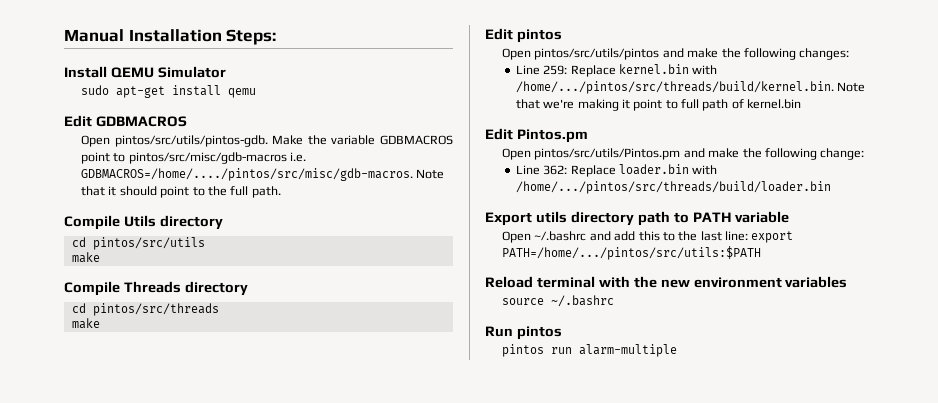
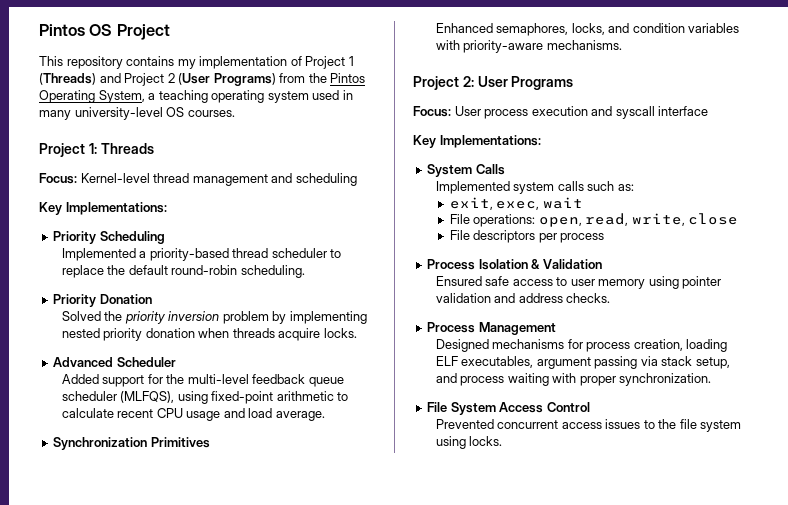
[64,29,277,45] [64,66,226,78] [81,85,257,98] [64,115,187,127] [81,135,453,147] [81,152,307,164] [81,168,445,181] [81,186,281,198] [64,215,223,230] [71,237,205,250] [71,252,100,263] [64,281,248,296] [71,303,219,316] [71,318,100,329] [485,28,562,43] [502,48,850,60] [515,64,718,77] [515,81,866,94] [515,99,802,111] [485,128,588,143] [502,148,865,160] [515,164,718,177] [515,181,831,194] [485,211,790,226] [502,231,794,243] [502,246,762,260] [485,276,848,288] [502,295,615,307] [485,326,562,340] [502,344,678,357] Manual Installation Steps: // Install QEMU Simulator // sudo apt-get install qemu // Edit GDBMACROS // Open pintos/src/utils/pintos-gdb. Make the variable GDBMACROS point to pintos/src/misc/gdb-macros i.e. GDBMACROS=/home/..../pintos/src/misc/gdb-macros. Note that it should point to the full path. // Compile Utils directory // cd pintos/src/utils // make // Compile Threads directory // cd pintos/src/threads // make // Edit pintos // Open pintos/src/utils/pintos and make the following changes: // Line 259: Replace kernel.bin with /home/.../pintos/src/threads/build/kernel.bin. Note that we're making it point to full path of kernel.bin // Edit Pintos.pm // Open pintos/src/utils/Pintos.pm and make the following change: // Line 362: Replace loader.bin with /home/.../pintos/src/threads/build/loader.bin // Export utils directory path to PATH variable // Open ~/.bashrc and add this to the last line: export PATH=/home/.../pintos/src/utils:$PATH // Reload terminal with the new environment variables // source ~/.bashrc // Run pintos // pintos run alarm-multiple -> [39,24,170,40] [39,56,354,69] [39,73,366,86] [39,90,353,103] [39,107,235,120] [39,143,154,157] [39,173,357,186] [39,202,167,215] [53,231,165,244] [61,248,342,261] [61,265,305,278] [53,294,152,307] [61,311,367,324] [61,328,357,341] [53,357,176,367] [61,374,344,387] [61,391,349,404] [61,408,325,421] [53,437,210,450] [435,23,740,36] [435,40,622,53] [413,76,574,90] [413,106,709,119] [413,135,541,148] [427,164,505,177] [435,181,634,194] [449,197,583,210] [449,213,739,227] [449,230,605,243] [427,259,602,270] [435,276,722,289] [435,293,611,303] [427,322,556,335] [435,339,728,352] [435,356,730,369] [435,373,712,386] [427,402,590,415] [435,419,742,432] [435,436,503,449] Pintos OS Project // This repository contains my implementation of Project 1 (Threads) and Project 2 (User Programs) from the Pintos Operating System, a teaching operating system used in many university-level OS courses. // Project 1: Threads // Focus: Kernel-level thread management and scheduling // Key Implementations: // Priority Scheduling // Implemented a priority-based thread scheduler to replace the default round-robin scheduling. // Priority Donation // Solved the priority inversion problem by implementing nested priority donation when threads acquire locks. // Advanced Scheduler // Added support for the multi-level feedback queue scheduler (MLFQS), using fixed-point arithmetic to calculate recent CPU usage and load average. // Synchronization Primitives // Enhanced semaphores, locks, and condition variables with priority-aware mechanisms. // Project 2: User Programs // Focus: User process execution and syscall interface // Key Implementations: // System Calls // Implemented system calls such as: // exit, exec, wait // File operations: open, read, write, close // File descriptors per process // Process Isolation & Validation // Ensured safe access to user memory using pointer validation and address checks. // Process Management // Designed mechanisms for process creation, loading ELF executables, argument passing via stack setup, and process waiting with proper synchronization. // File System Access Control // Prevented concurrent access issues to the file system using locks.

